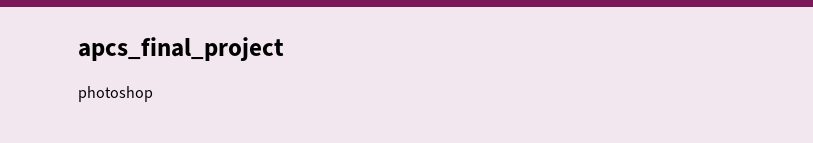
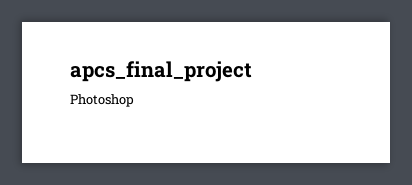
[78,86,153,102] photoshop -> [70,94,134,107] Photoshop

